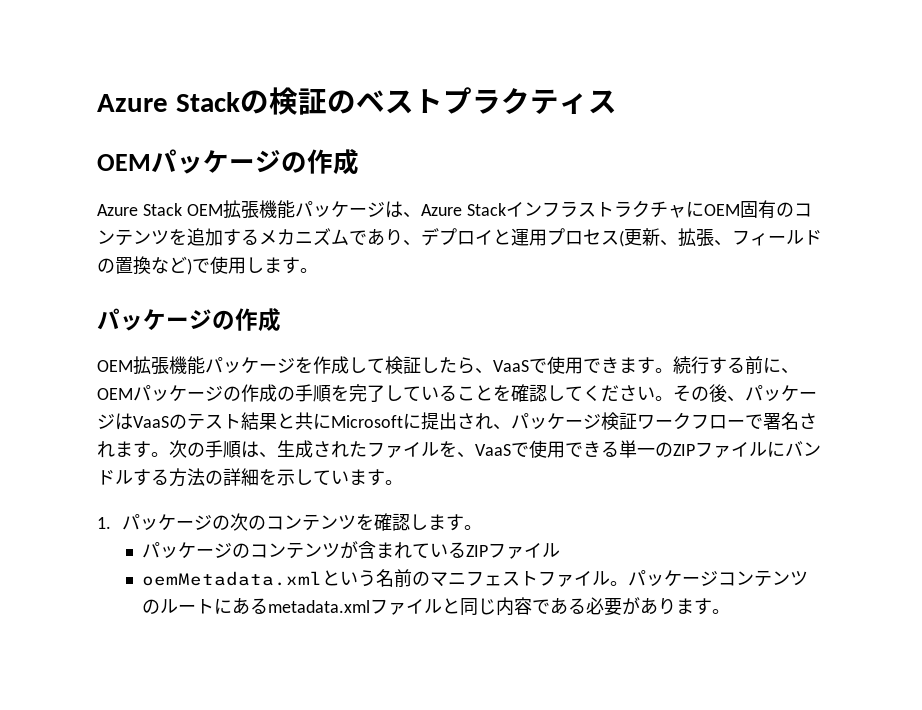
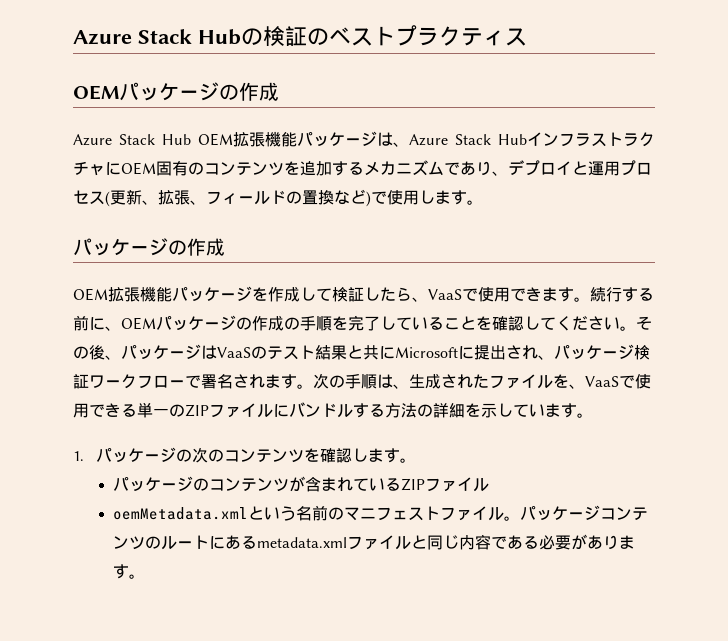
[97,92,240,112] Azure Stack -> [73,29,241,45] Azure Stack Hub
(182, 209) none -> [162,134,191,145] Hub
(506, 209) none -> [498,134,527,145] Hub

